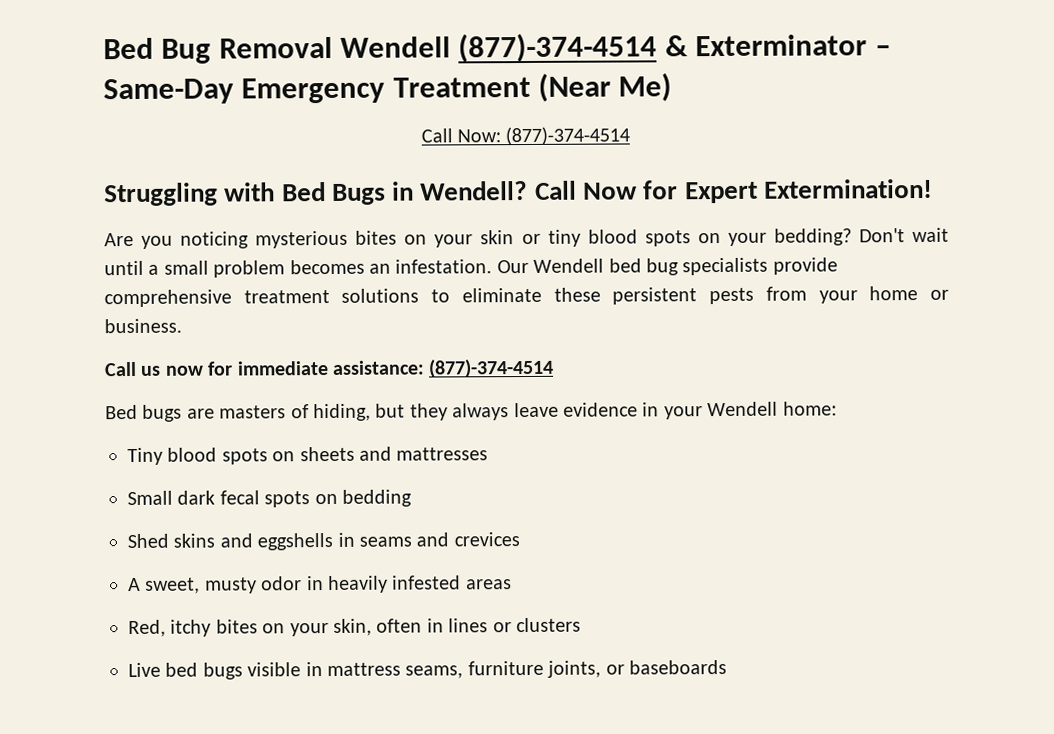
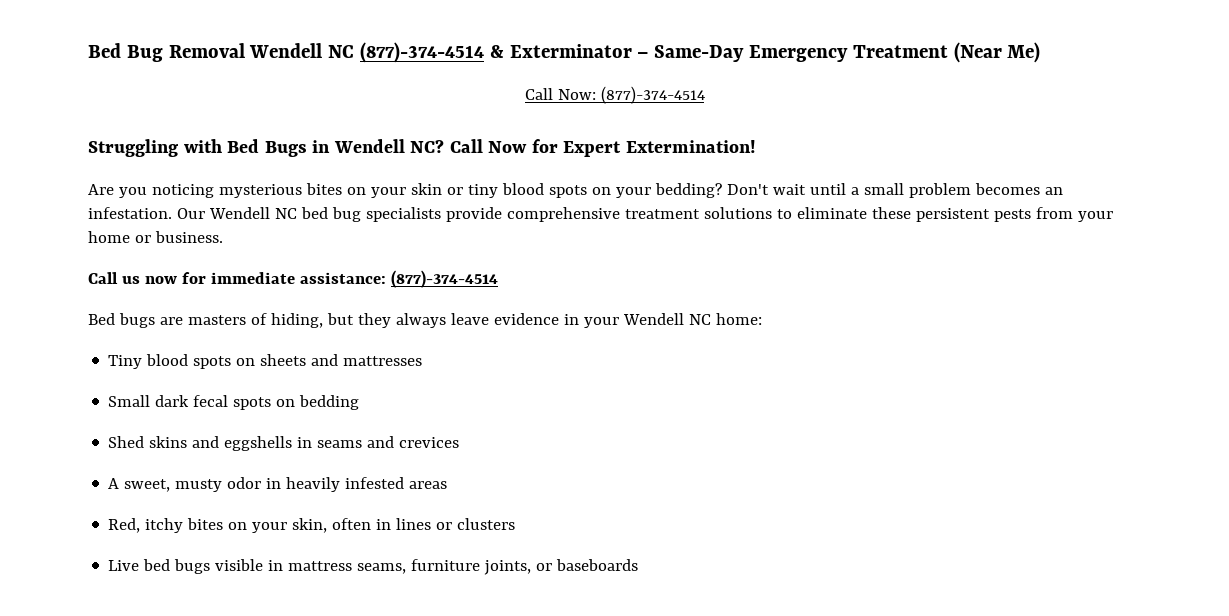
(452, 47) none -> [328,45,355,58] NC
[420,180,529,201] Wendell? -> [333,139,445,153] Wendell NC?
(605, 265) none -> [274,208,297,219] NC
(779, 409) none -> [688,314,711,325] NC

